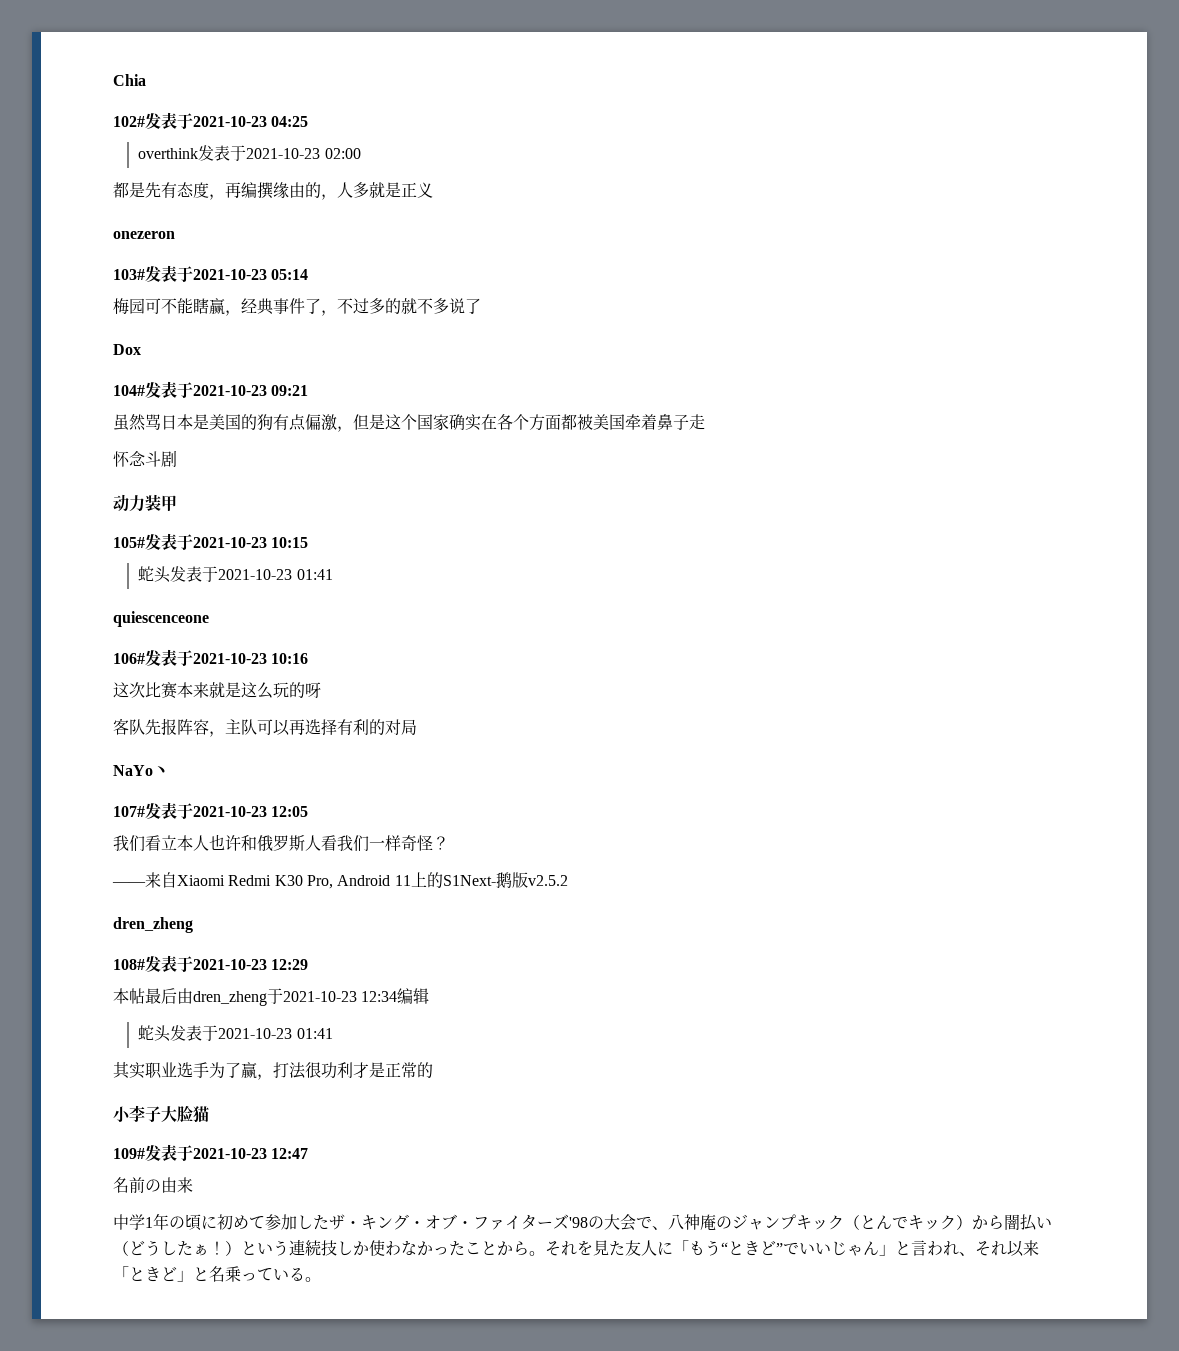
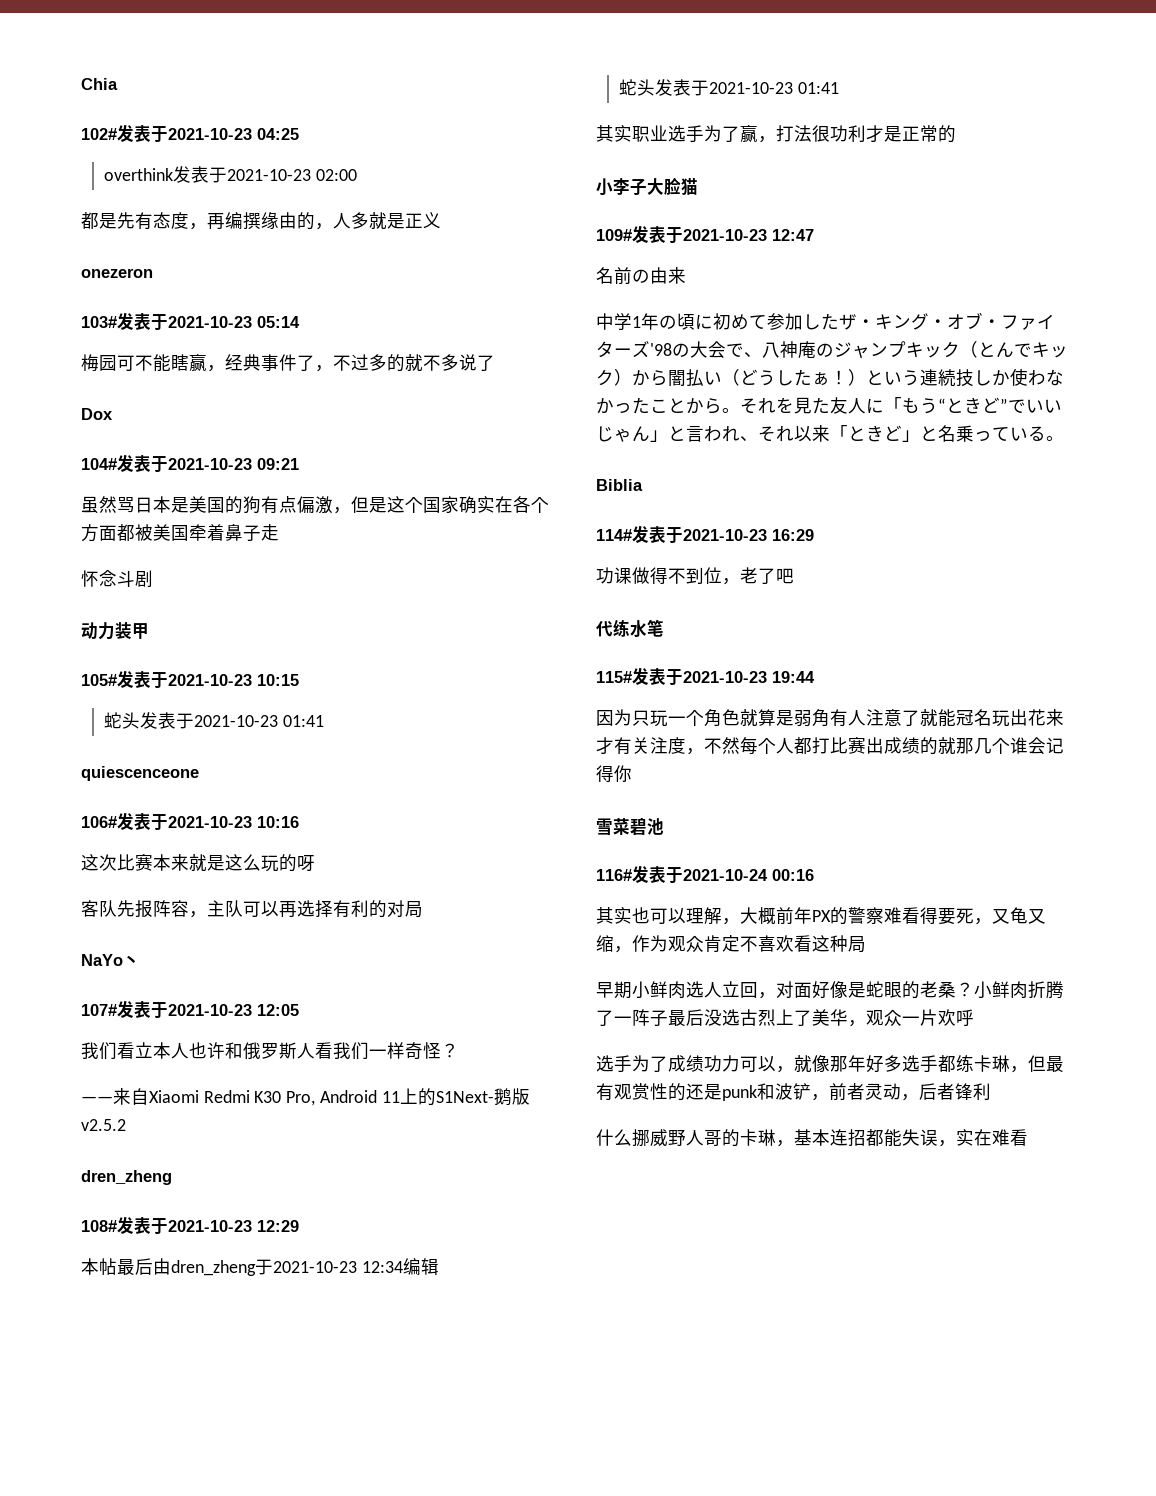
(321, 1279) none -> [596,479,643,491] [596,525,814,543] [596,567,794,585] [596,619,664,637] [596,667,815,685] [596,709,1064,727] [596,736,1064,755] [596,765,632,782] [596,817,664,836] [596,865,814,883] [596,907,1046,925] [596,935,866,953] [596,981,1064,999] [596,1009,974,1027] [596,1055,1064,1073] [596,1083,991,1101] [596,1129,1028,1147] // Biblia // 114#发表于2021-10-23 16:29 // 功课做得不到位，老了吧 // 代练水笔 // 115#发表于2021-10-23 19:44 // 因为只玩一个角色就算是弱角有人注意了就能冠名玩出花来才有关注度，不然每个人都打比赛出成绩的就那几个谁会记得你 // 雪菜碧池 // 116#发表于2021-10-24 00:16 // 其实也可以理解，大概前年PX的警察难看得要死，又龟又缩，作为观众肯定不喜欢看这种局 // 早期小鲜肉选人立回，对面好像是蛇眼的老桑？小鲜肉折腾了一阵子最后没选古烈上了美华，观众一片欢呼 // 选手为了成绩功力可以，就像那年好多选手都练卡琳，但最有观赏性的还是punk和波铲，前者灵动，后者锋利 // 什么挪威野人哥的卡琳，基本连招都能失误，实在难看

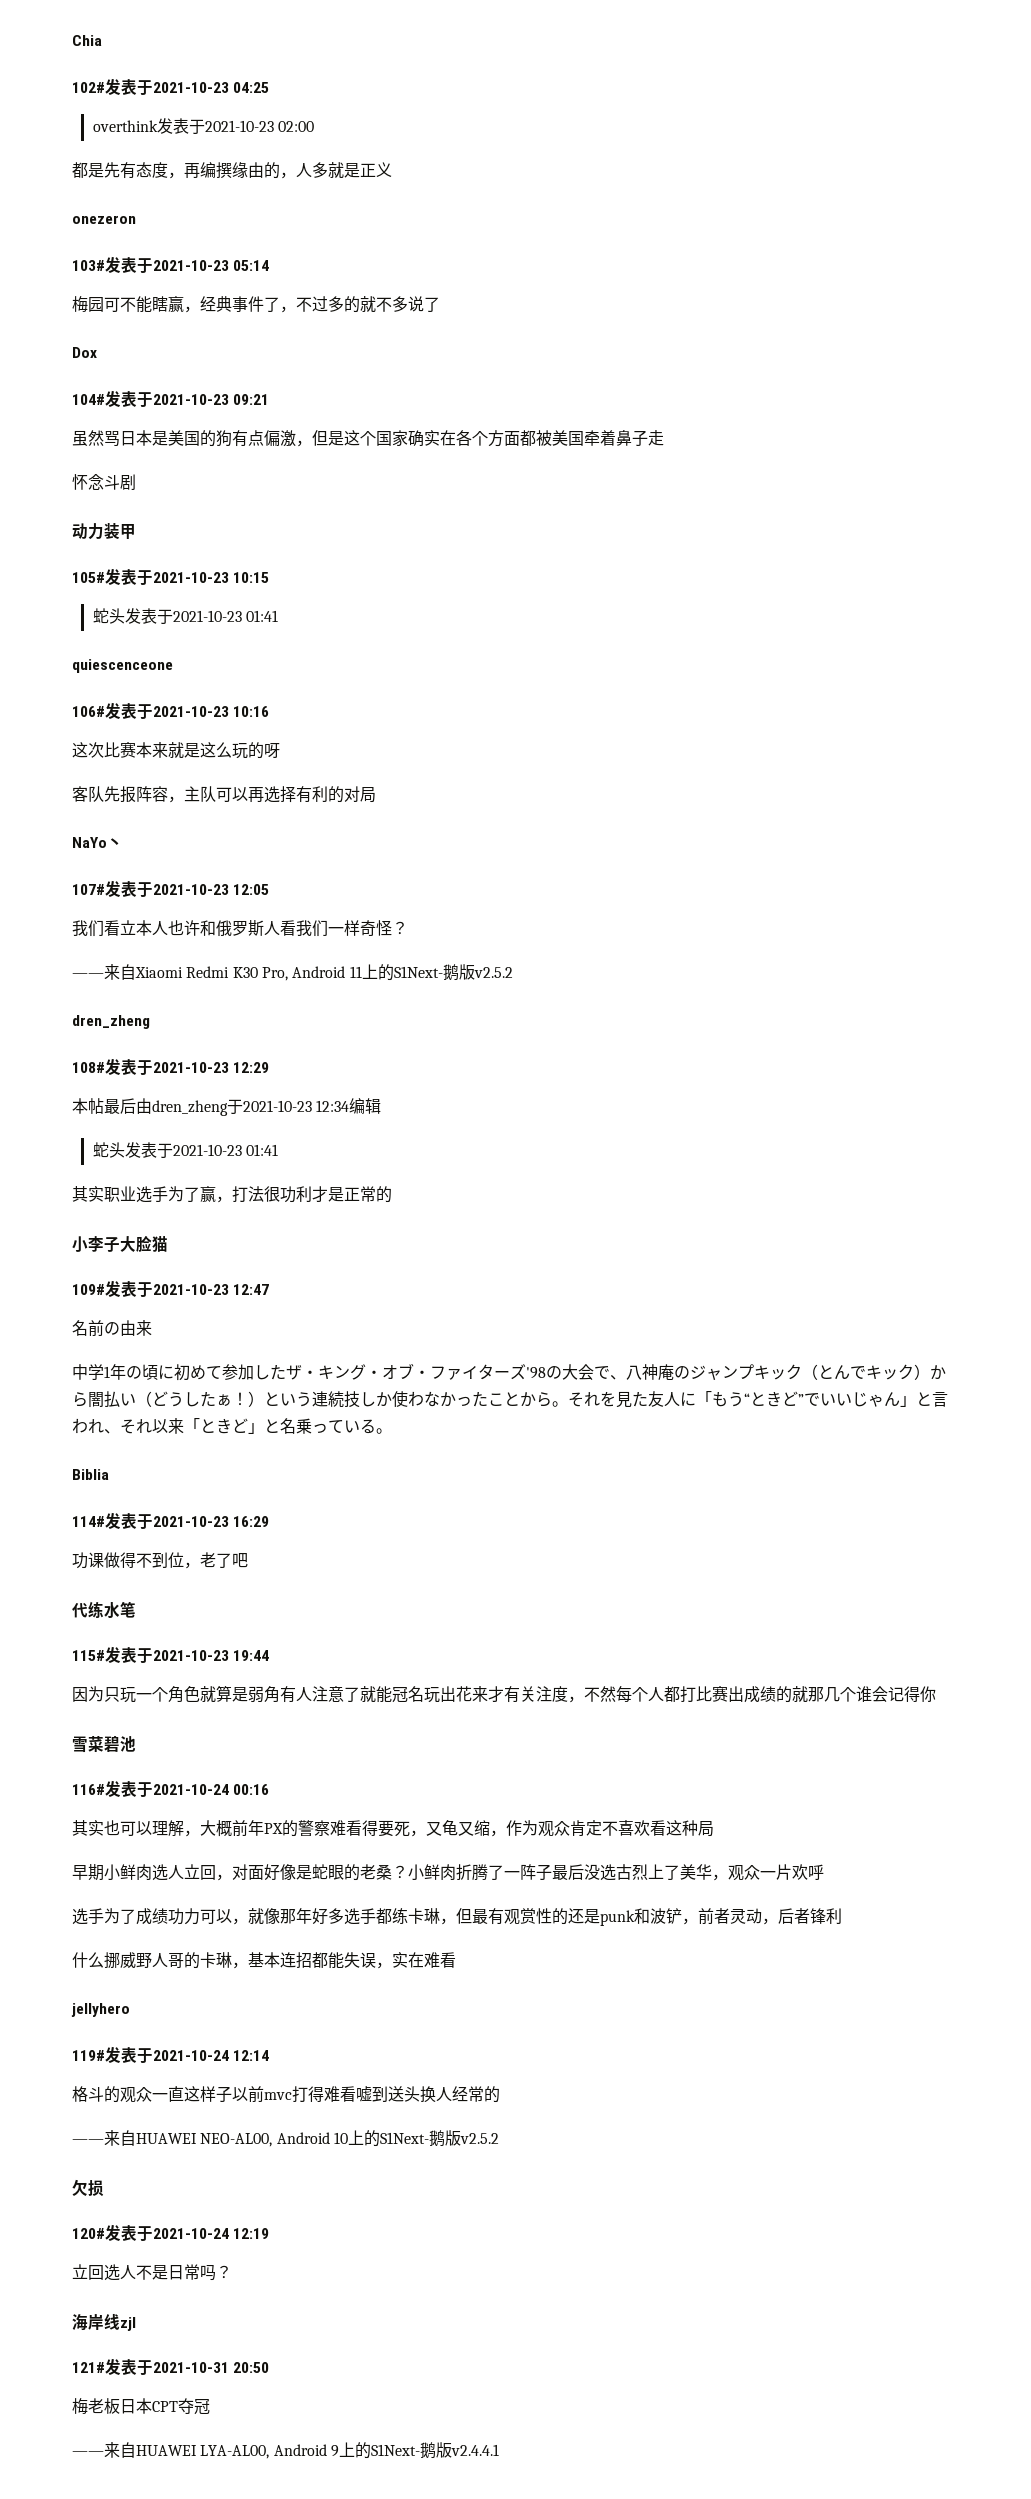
(1028, 1137) none -> [71,2003,130,2017] [72,2046,270,2063] [72,2086,500,2103] [72,2130,499,2147] [72,2179,104,2197] [72,2224,270,2241] [72,2264,232,2281] [72,2313,136,2331] [72,2358,270,2375] [72,2398,210,2415] [72,2442,499,2459] // jellyhero // 119#发表于2021-10-24 12:14 // 格斗的观众一直这样子以前mvc打得难看嘘到送头换人经常的 // ——来自HUAWEI NEO-AL00, Android 10上的S1Next-鹅版v2.5.2 // 欠损 // 120#发表于2021-10-24 12:19 // 立回选人不是日常吗？ // 海岸线zjl // 121#发表于2021-10-31 20:50 // 梅老板日本CPT夺冠 // ——来自HUAWEI LYA-AL00, Android 9上的S1Next-鹅版v2.4.4.1

